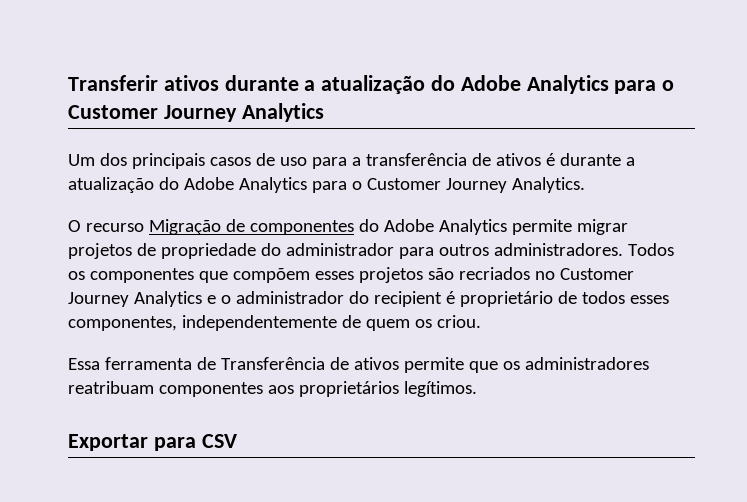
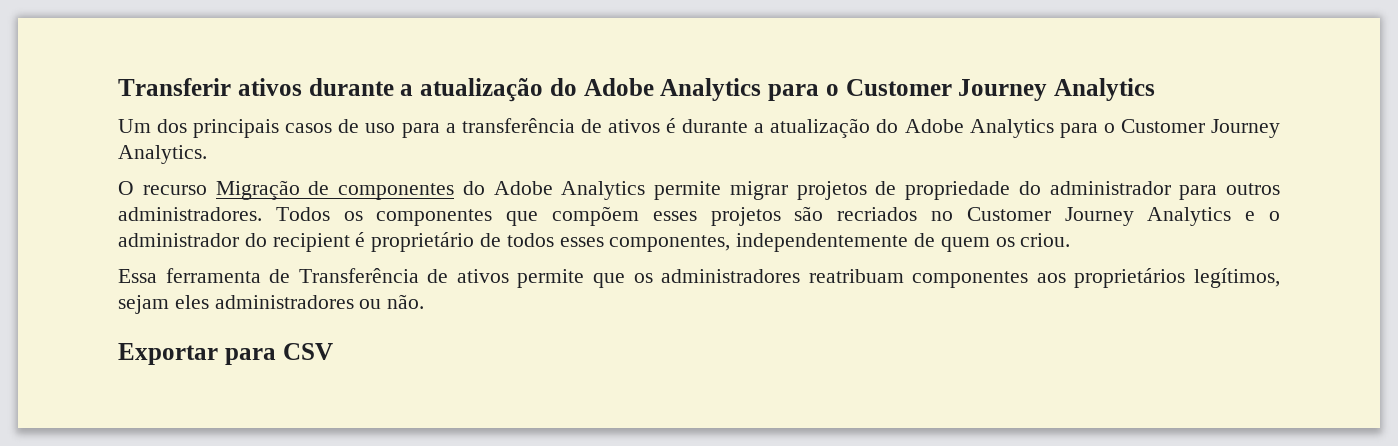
[403,381,477,397] legítimos. -> [1194,268,1280,288] [118,294,425,314] legítimos, sejam eles administradores ou não.

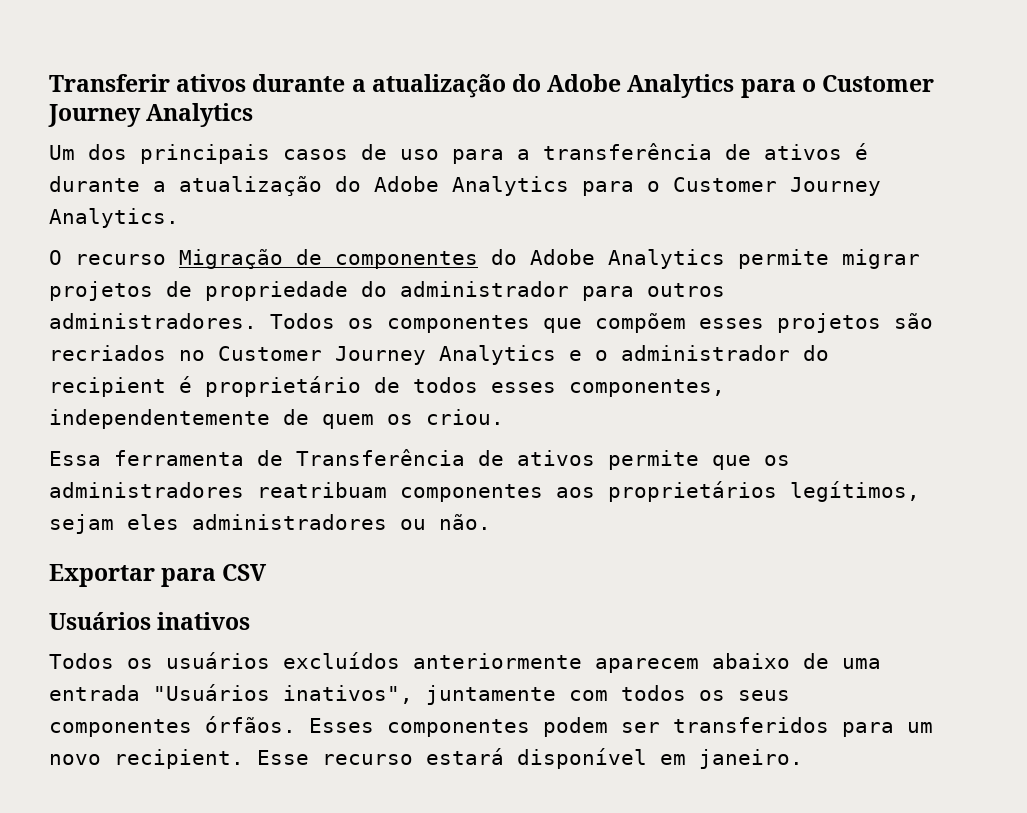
(333, 351) none -> [49,612,251,630] [49,652,881,673] [49,684,790,705] [49,716,933,737] [49,748,803,769] // Usuários inativos // Todos os usuários excluídos anteriormente aparecem abaixo de uma entrada "Usuários inativos", juntamente com todos os seus componentes órfãos. Esses componentes podem ser transferidos para um novo recipient. Esse recurso estará disponível em janeiro.

